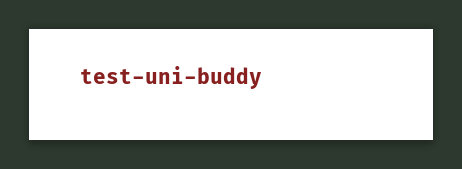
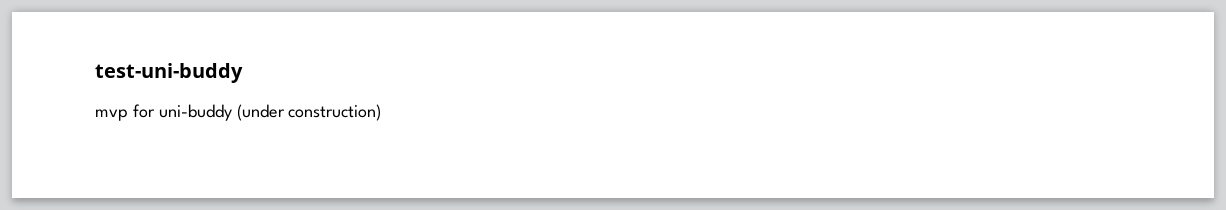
(262, 77) none -> [95,104,382,121] // mvp for uni-buddy (under construction)

